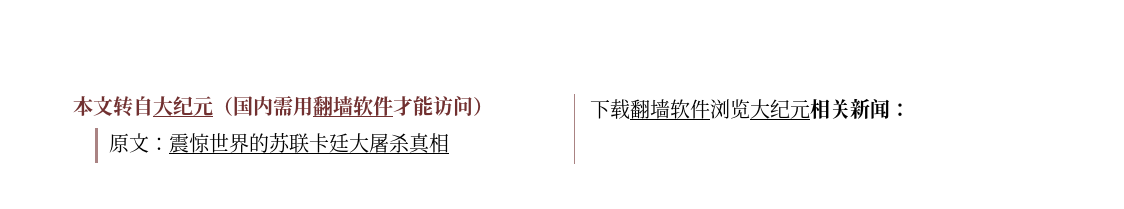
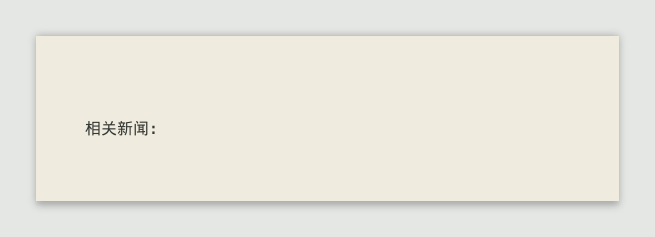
[73,95,493,117] [108,132,449,154] [590,99,810,120] 本文转自大纪元（国内需用翻墙软件才能访问） // 原文：震惊世界的苏联卡廷大屠杀真相 // 下载翻墙软件浏览大纪元 -> (85, 128) none

